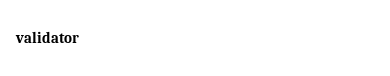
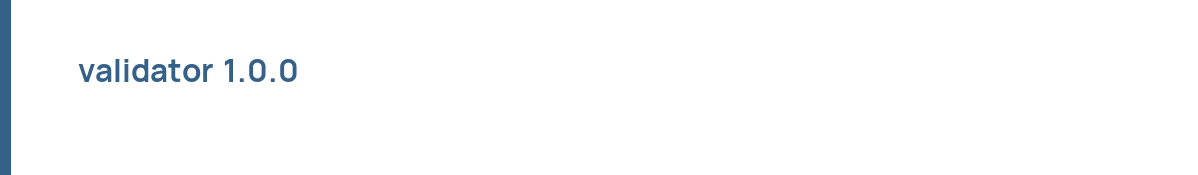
(79, 37) none -> [222,59,299,82] 1.0.0

